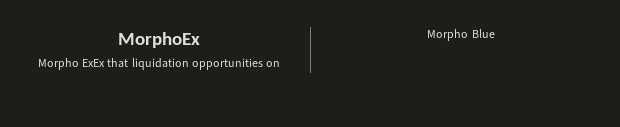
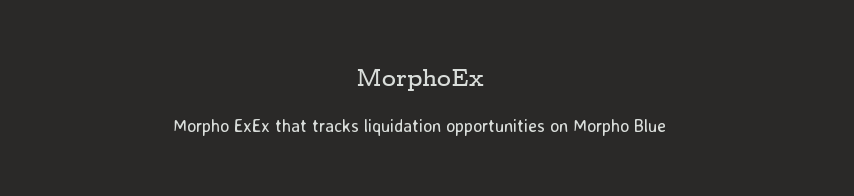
(129, 63) none -> [312,119,359,132] tracks

